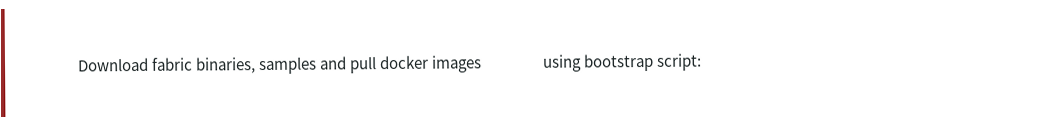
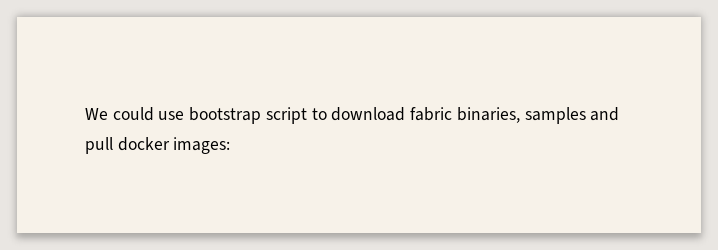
[77,57,149,72] Download -> [85,107,406,124] We could use bootstrap script to download
[431,53,703,73] images using bootstrap script: -> [173,137,231,154] images:

